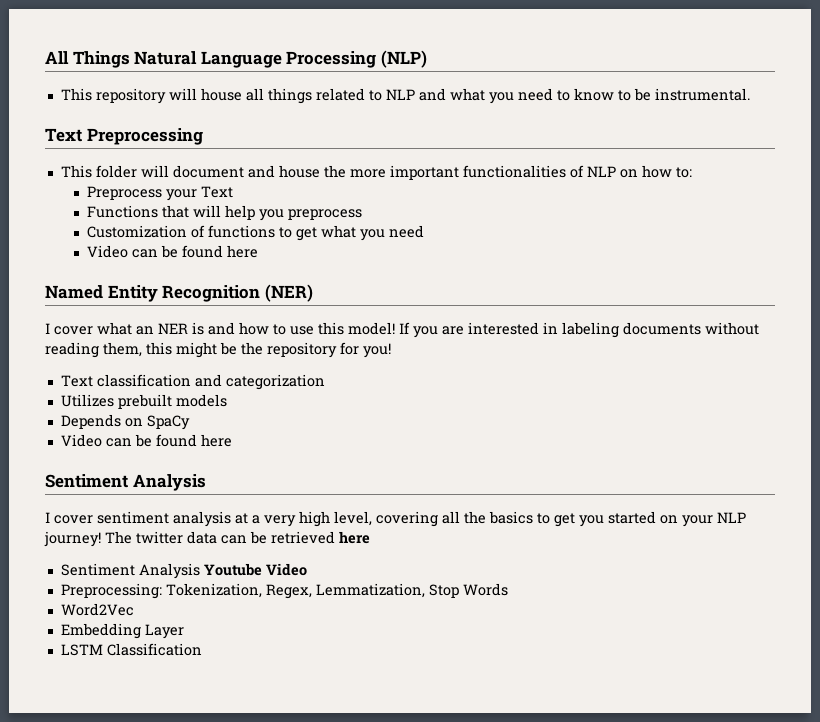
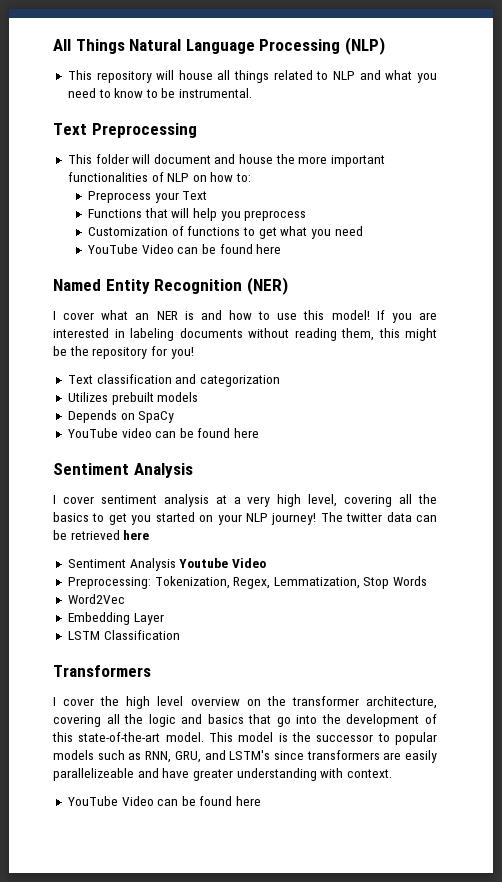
(424, 231) none -> [88,244,139,254] YouTube
[60,434,102,447] Video -> [67,428,152,438] YouTube video
(202, 649) none -> [53,665,151,677] [53,696,437,709] [53,714,438,727] [52,732,437,745] [53,750,437,763] [53,768,392,781] [67,796,262,806] // Transformers // I cover the high level overview on the transformer architecture, covering all the logic and basics that go into the development of this state-of-the-art model. This model is the successor to popular models such as RNN, GRU, and LSTM's since transformers are easily parallelizeable and have greater understanding with context. // YouTube Video can be found here

